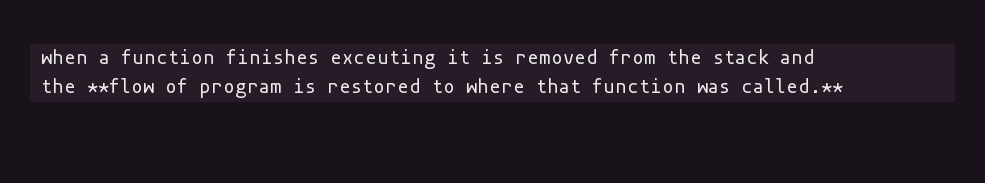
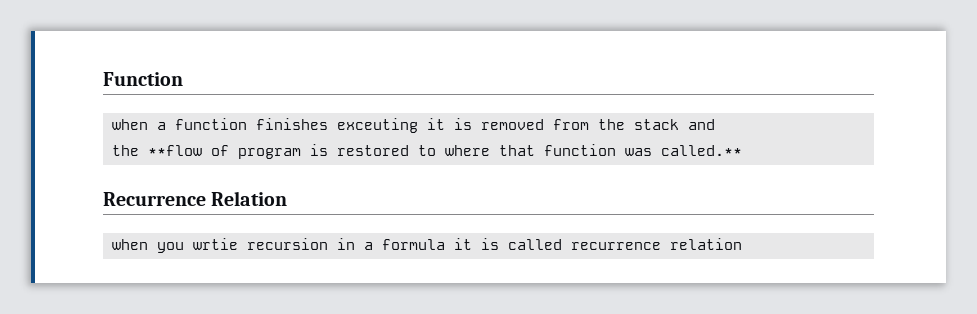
(41, 56) none -> [103,72,183,86] Function //
(844, 85) none -> [103,191,288,206] [112,238,743,253] // Recurrence Relation // when you wrtie recursion in a formula it is called recurrence relation

